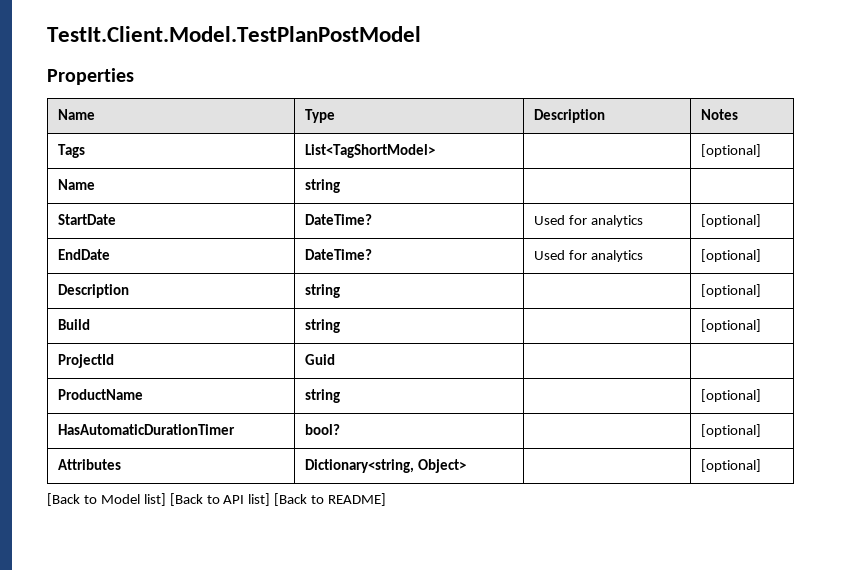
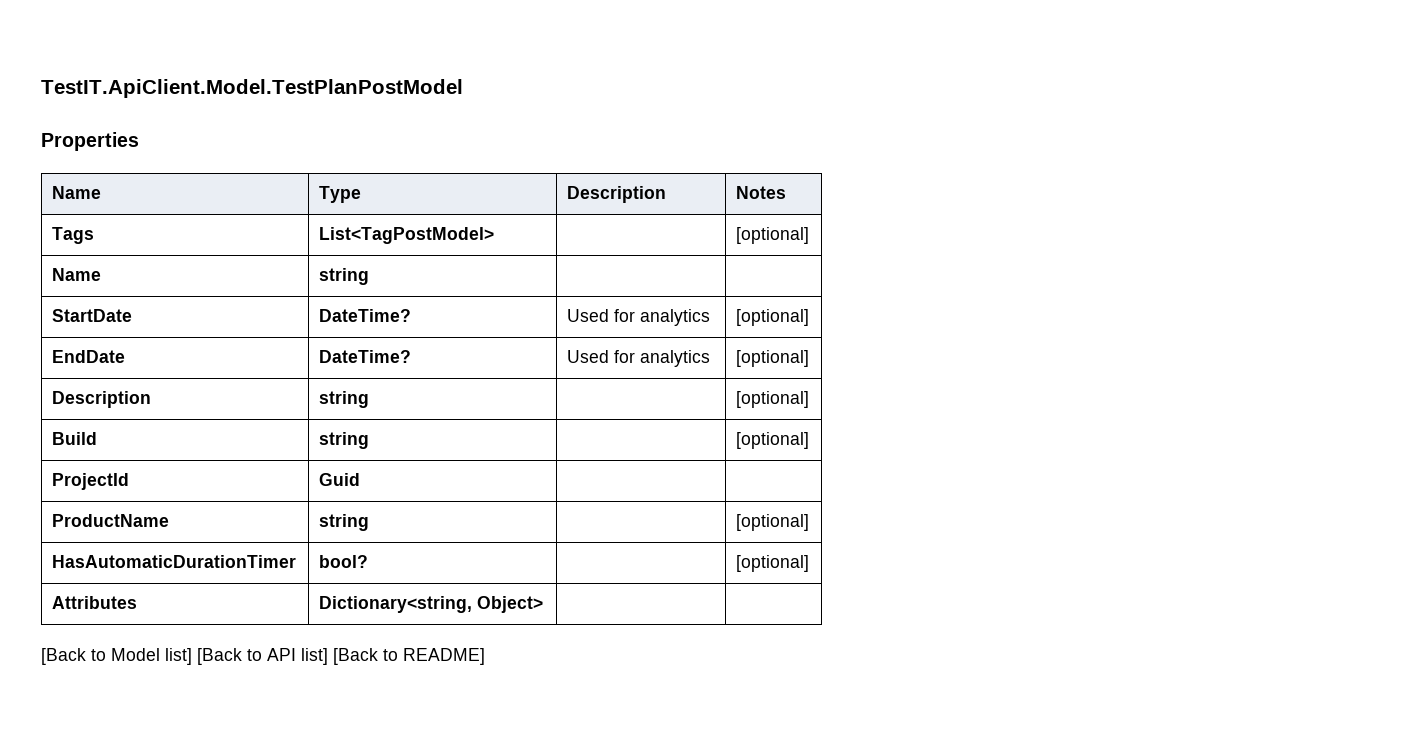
[47,26,421,42] TestIt.Client.Model.TestPlanPostModel -> [41,79,463,98] TestIT.ApiClient.Model.TestPlanPostModel
[304,144,435,158] List<TagShortModel> -> [319,227,495,244] List<TagPostModel>
[700,459,761,472] [optional] -> (544, 604) none

